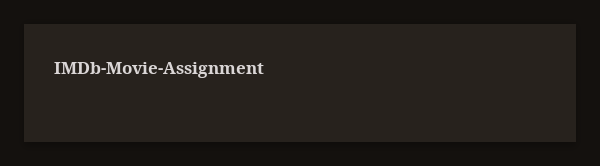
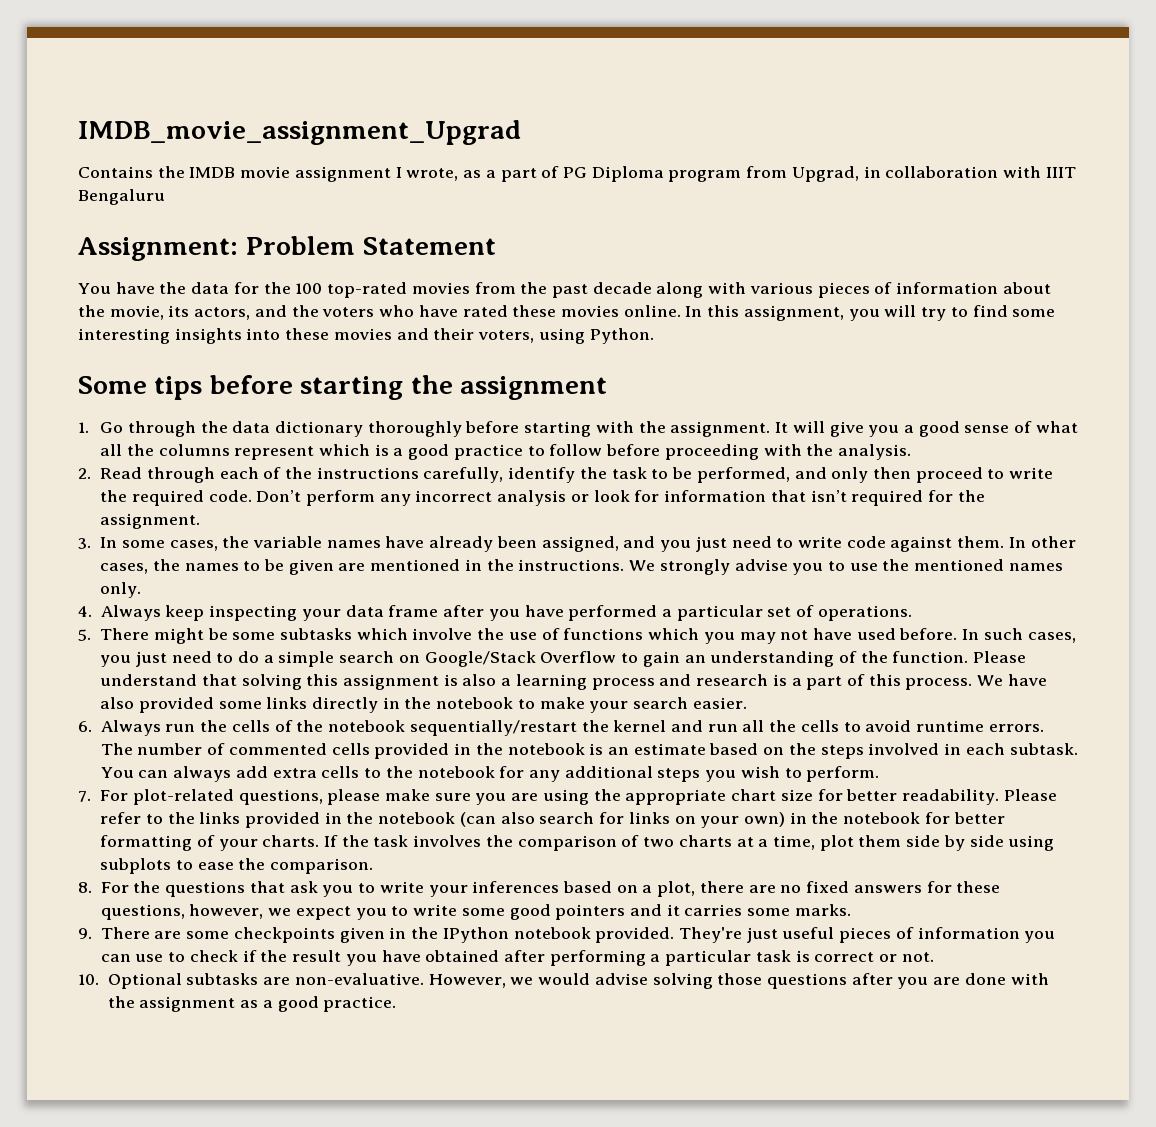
[54,62,264,78] IMDb-Movie-Assignment -> [78,120,521,145] [78,166,1076,182] [78,189,165,205] [78,236,496,261] [78,282,1051,298] [78,305,1056,321] [78,328,654,344] [78,375,608,400] [78,421,1078,437] [100,444,912,460] [78,467,1054,483] [100,490,985,506] [100,513,201,529] [78,536,1076,552] [100,559,1063,575] [100,582,142,598] [78,605,912,621] [78,628,1076,644] [100,651,1027,667] [100,674,1047,690] [100,697,747,713] [78,720,1044,736] [100,743,1078,759] [100,766,880,782] [78,789,1057,805] [100,812,1005,828] [100,835,1055,851] [100,858,374,874] [78,881,1001,897] [100,904,851,920] [78,927,1056,943] [100,950,934,966] [78,973,1049,989] [107,996,397,1012] IMDB_movie_assignment_Upgrad // Contains the IMDB movie assignment I wrote, as a part of PG Diploma program from Upgrad, in collaboration with IIIT Bengaluru // Assignment: Problem Statement // You have the data for the 100 top-rated movies from the past decade along with various pieces of information about the movie, its actors, and the voters who have rated these movies online. In this assignment, you will try to find some interesting insights into these movies and their voters, using Python. // Some tips before starting the assignment // 1. Go through the data dictionary thoroughly before starting with the assignment. It will give you a good sense of what all the columns represent which is a good practice to follow before proceeding with the analysis. // 2. Read through each of the instructions carefully, identify the task to be performed, and only then proceed to write the required code. Don’t perform any incorrect analysis or look for information that isn’t required for the assignment. // 3. In some cases, the variable names have already been assigned, and you just need to write code against them. In other cases, the names to be given are mentioned in the instructions. We strongly advise you to use the mentioned names only. // 4. Always keep inspecting your data frame after you have performed a particular set of operations. // 5. There might be some subtasks which involve the use of functions which you may not have used before. In such cases, you just need to do a simple search on Google/Stack Overflow to gain an understanding of the function. Please understand that solving this assignment is also a learning process and research is a part of this process. We have also provided some links directly in the notebook to make your search easier. // 6. Always run the cells of the notebook sequentially/restart the kernel and run all the cells to avoid runtime errors. The number of commented cells provided in the notebook is an estimate based on the steps involved in each subtask. You can always add extra cells to the notebook for any additional steps you wish to perform. // 7. For plot-related questions, please make sure you are using the appropriate chart size for better readability. Please refer to the links provided in the notebook (can also search for links on your own) in the notebook for better formatting of your charts. If the task involves the comparison of two charts at a time, plot them side by side using subplots to ease the comparison. // 8. For the questions that ask you to write your inferences based on a plot, there are no fixed answers for these questions, however, we expect you to write some good pointers and it carries some marks. // 9. There are some checkpoints given in the IPython notebook provided. They're just useful pieces of information you can use to check if the result you have obtained after performing a particular task is correct or not. // 10. Optional subtasks are non-evaluative. However, we would advise solving those questions after you are done with the assignment as a good practice.

